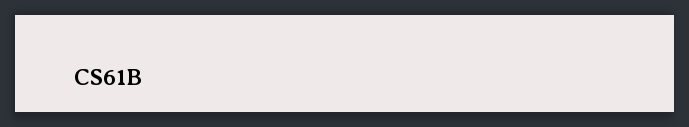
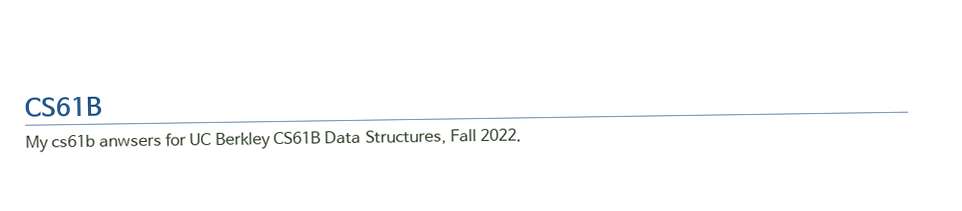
[74,69,142,85] CS61B -> [24,96,103,117] [25,128,523,153] CS61B // My cs61b anwsers for UC Berkley CS61B Data Structures, Fall 2022.

